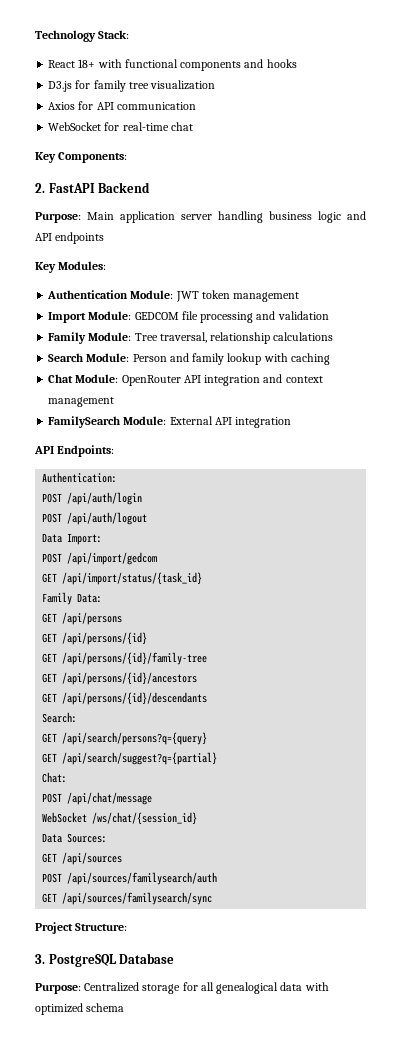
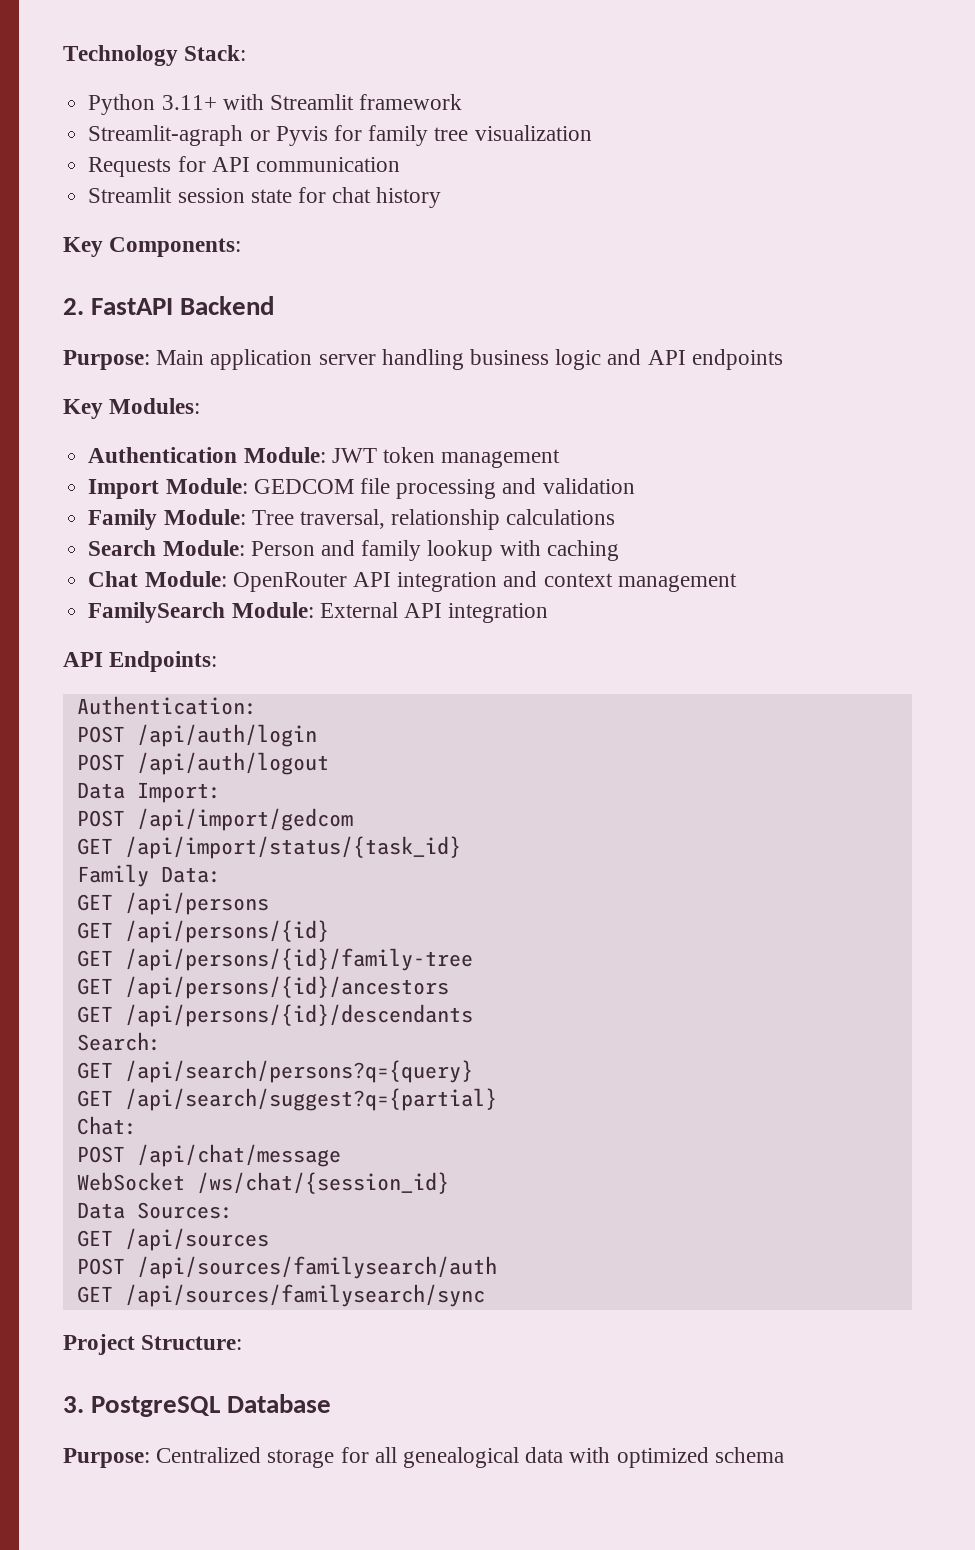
[48,59,297,71] [48,81,73,92] React 18+ with functional components and hooks // D3.js -> [88,94,463,115] [88,125,328,146] Python 3.11+ with Streamlit framework // Streamlit-agraph or Pyvis
[48,102,76,110] Axios -> [88,157,172,177] Requests
[48,122,169,131] WebSocket for real-time -> [88,187,326,203] Streamlit session state for
(193, 126) none -> [376,187,442,208] history

